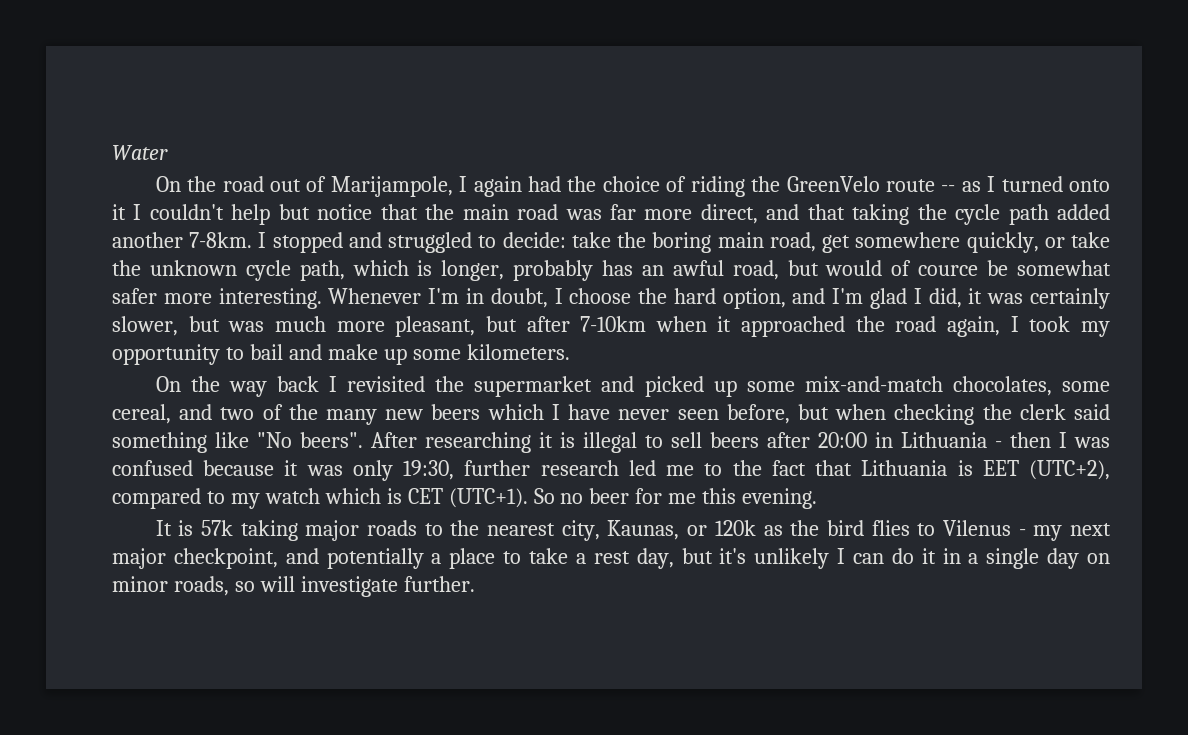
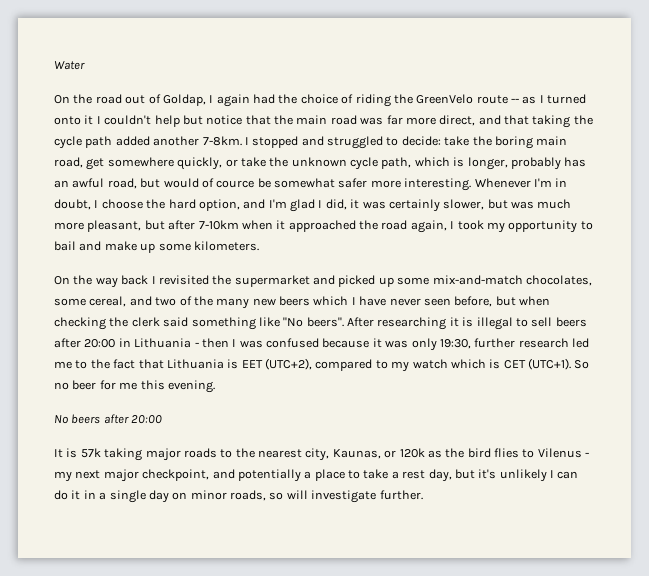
[330,176,453,197] Marijampole, -> [162,94,206,106] Goldap,
(818, 498) none -> [54,414,163,424] // No beers after 20:00

